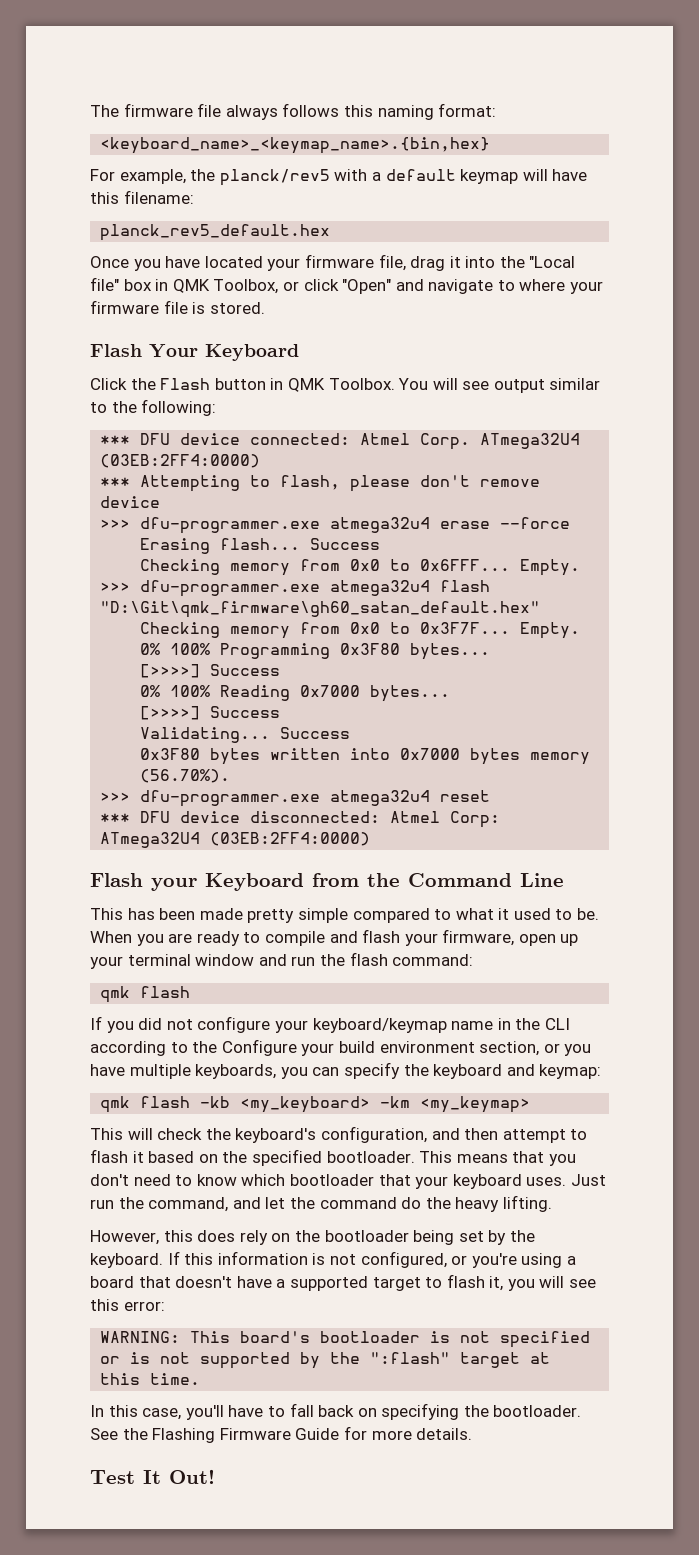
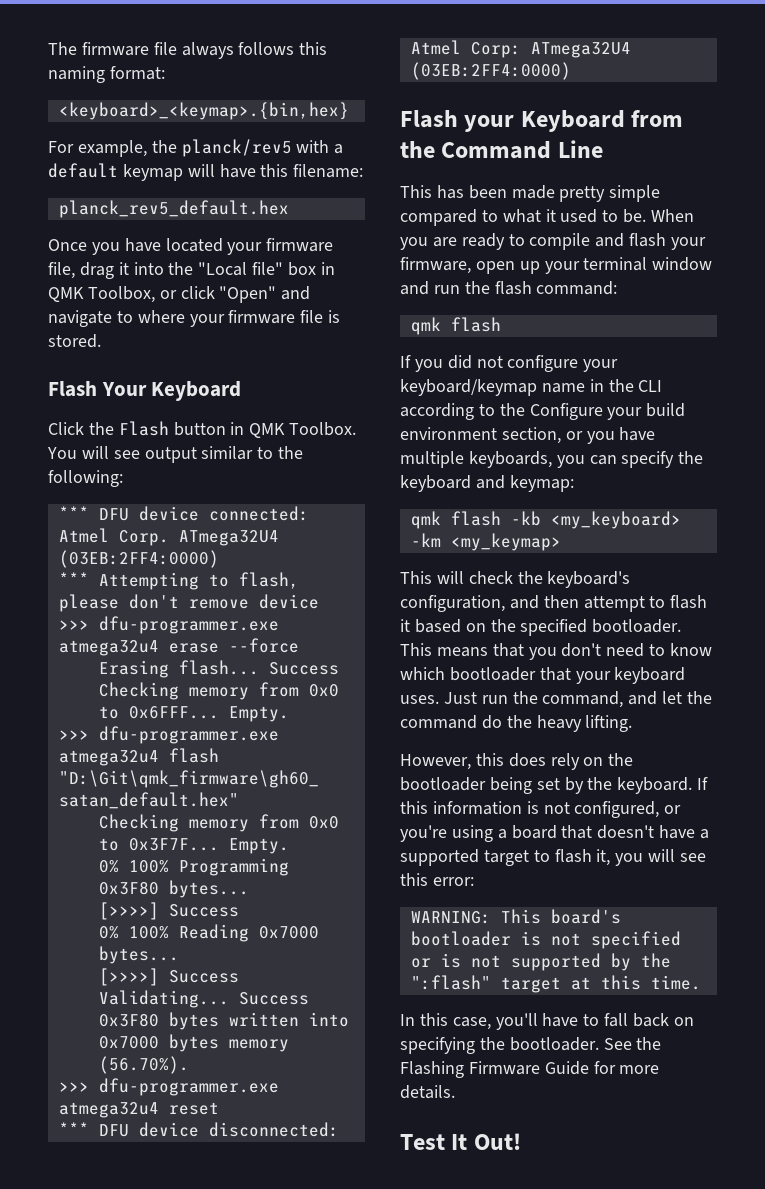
[100,137,491,154] <keyboard_name>_<keymap_name>.{bin,hex} -> [58,102,349,120] <keyboard>_<keymap>.{bin,hex}

